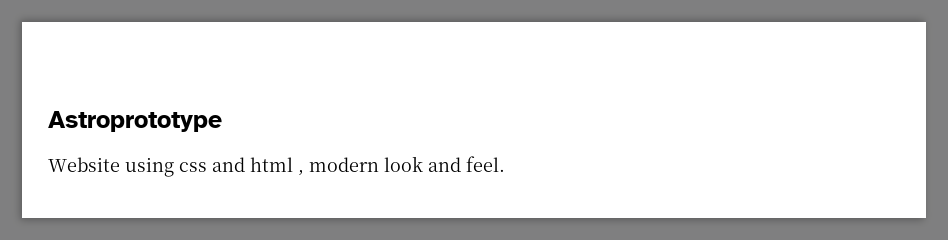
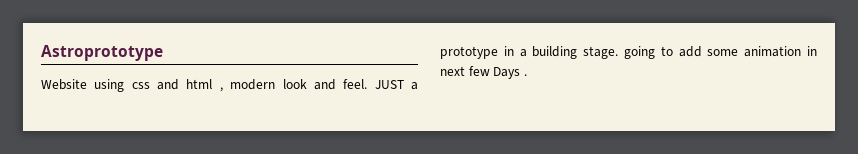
(505, 164) none -> [374,80,419,90] [440,46,817,59] [440,66,527,79] JUST a prototype in a building stage. going to add some animation in next few Days .

